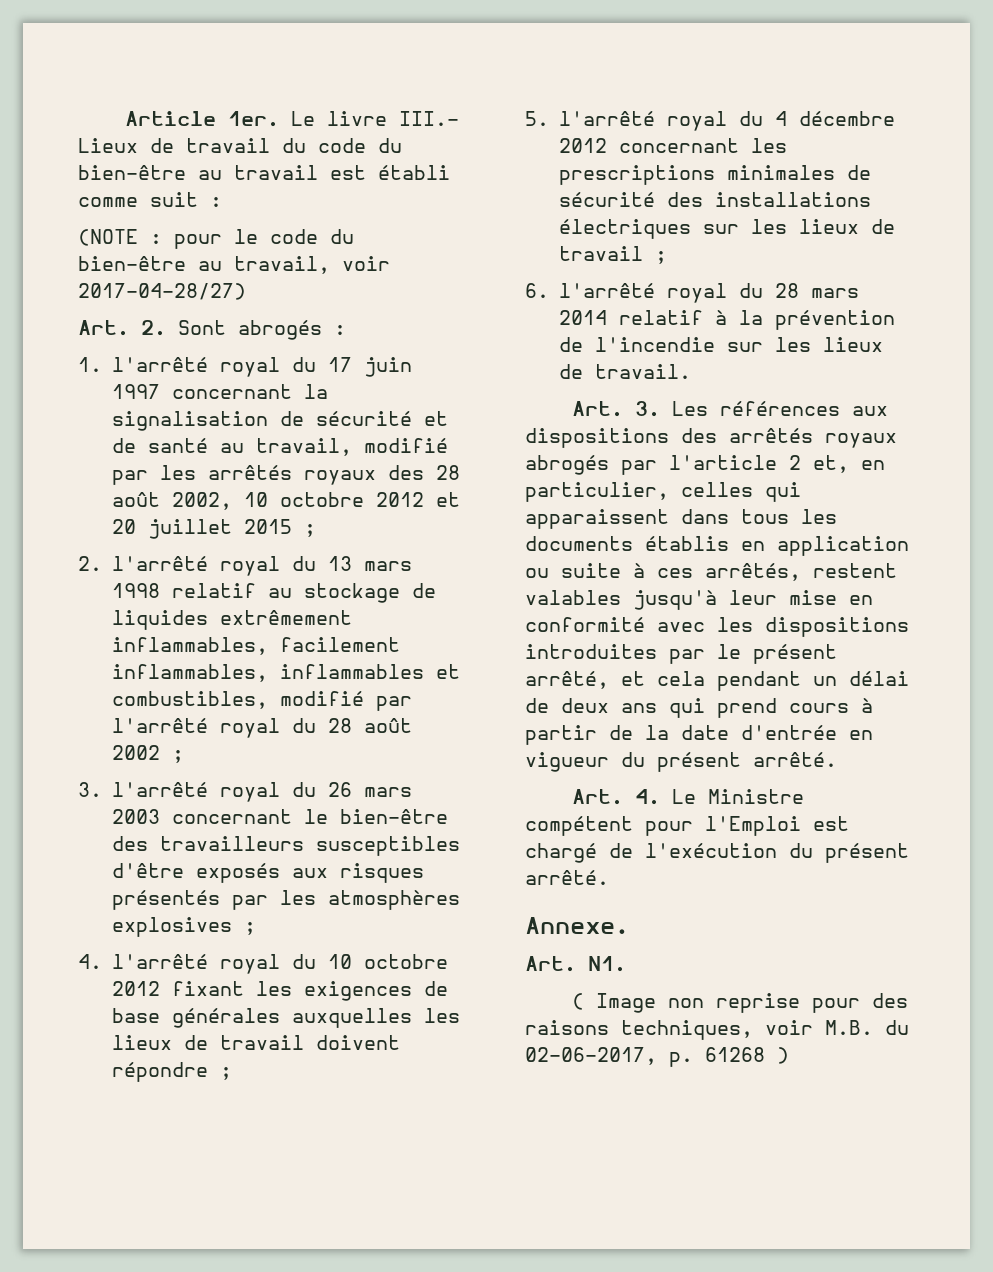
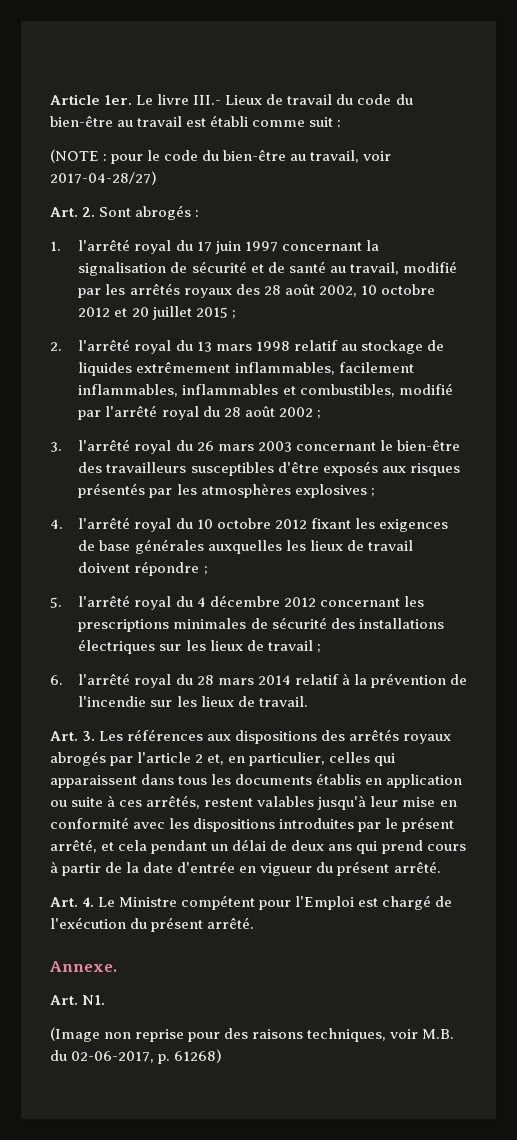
[571,993,656,1013] ( Image -> [50,1027,100,1042] (Image
[705,1047,789,1064] 61268 ) -> [174,1049,223,1063] 61268)

